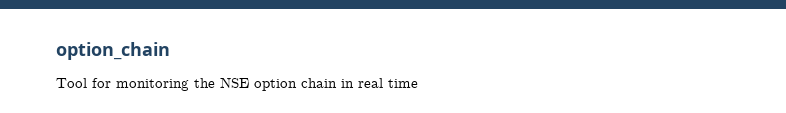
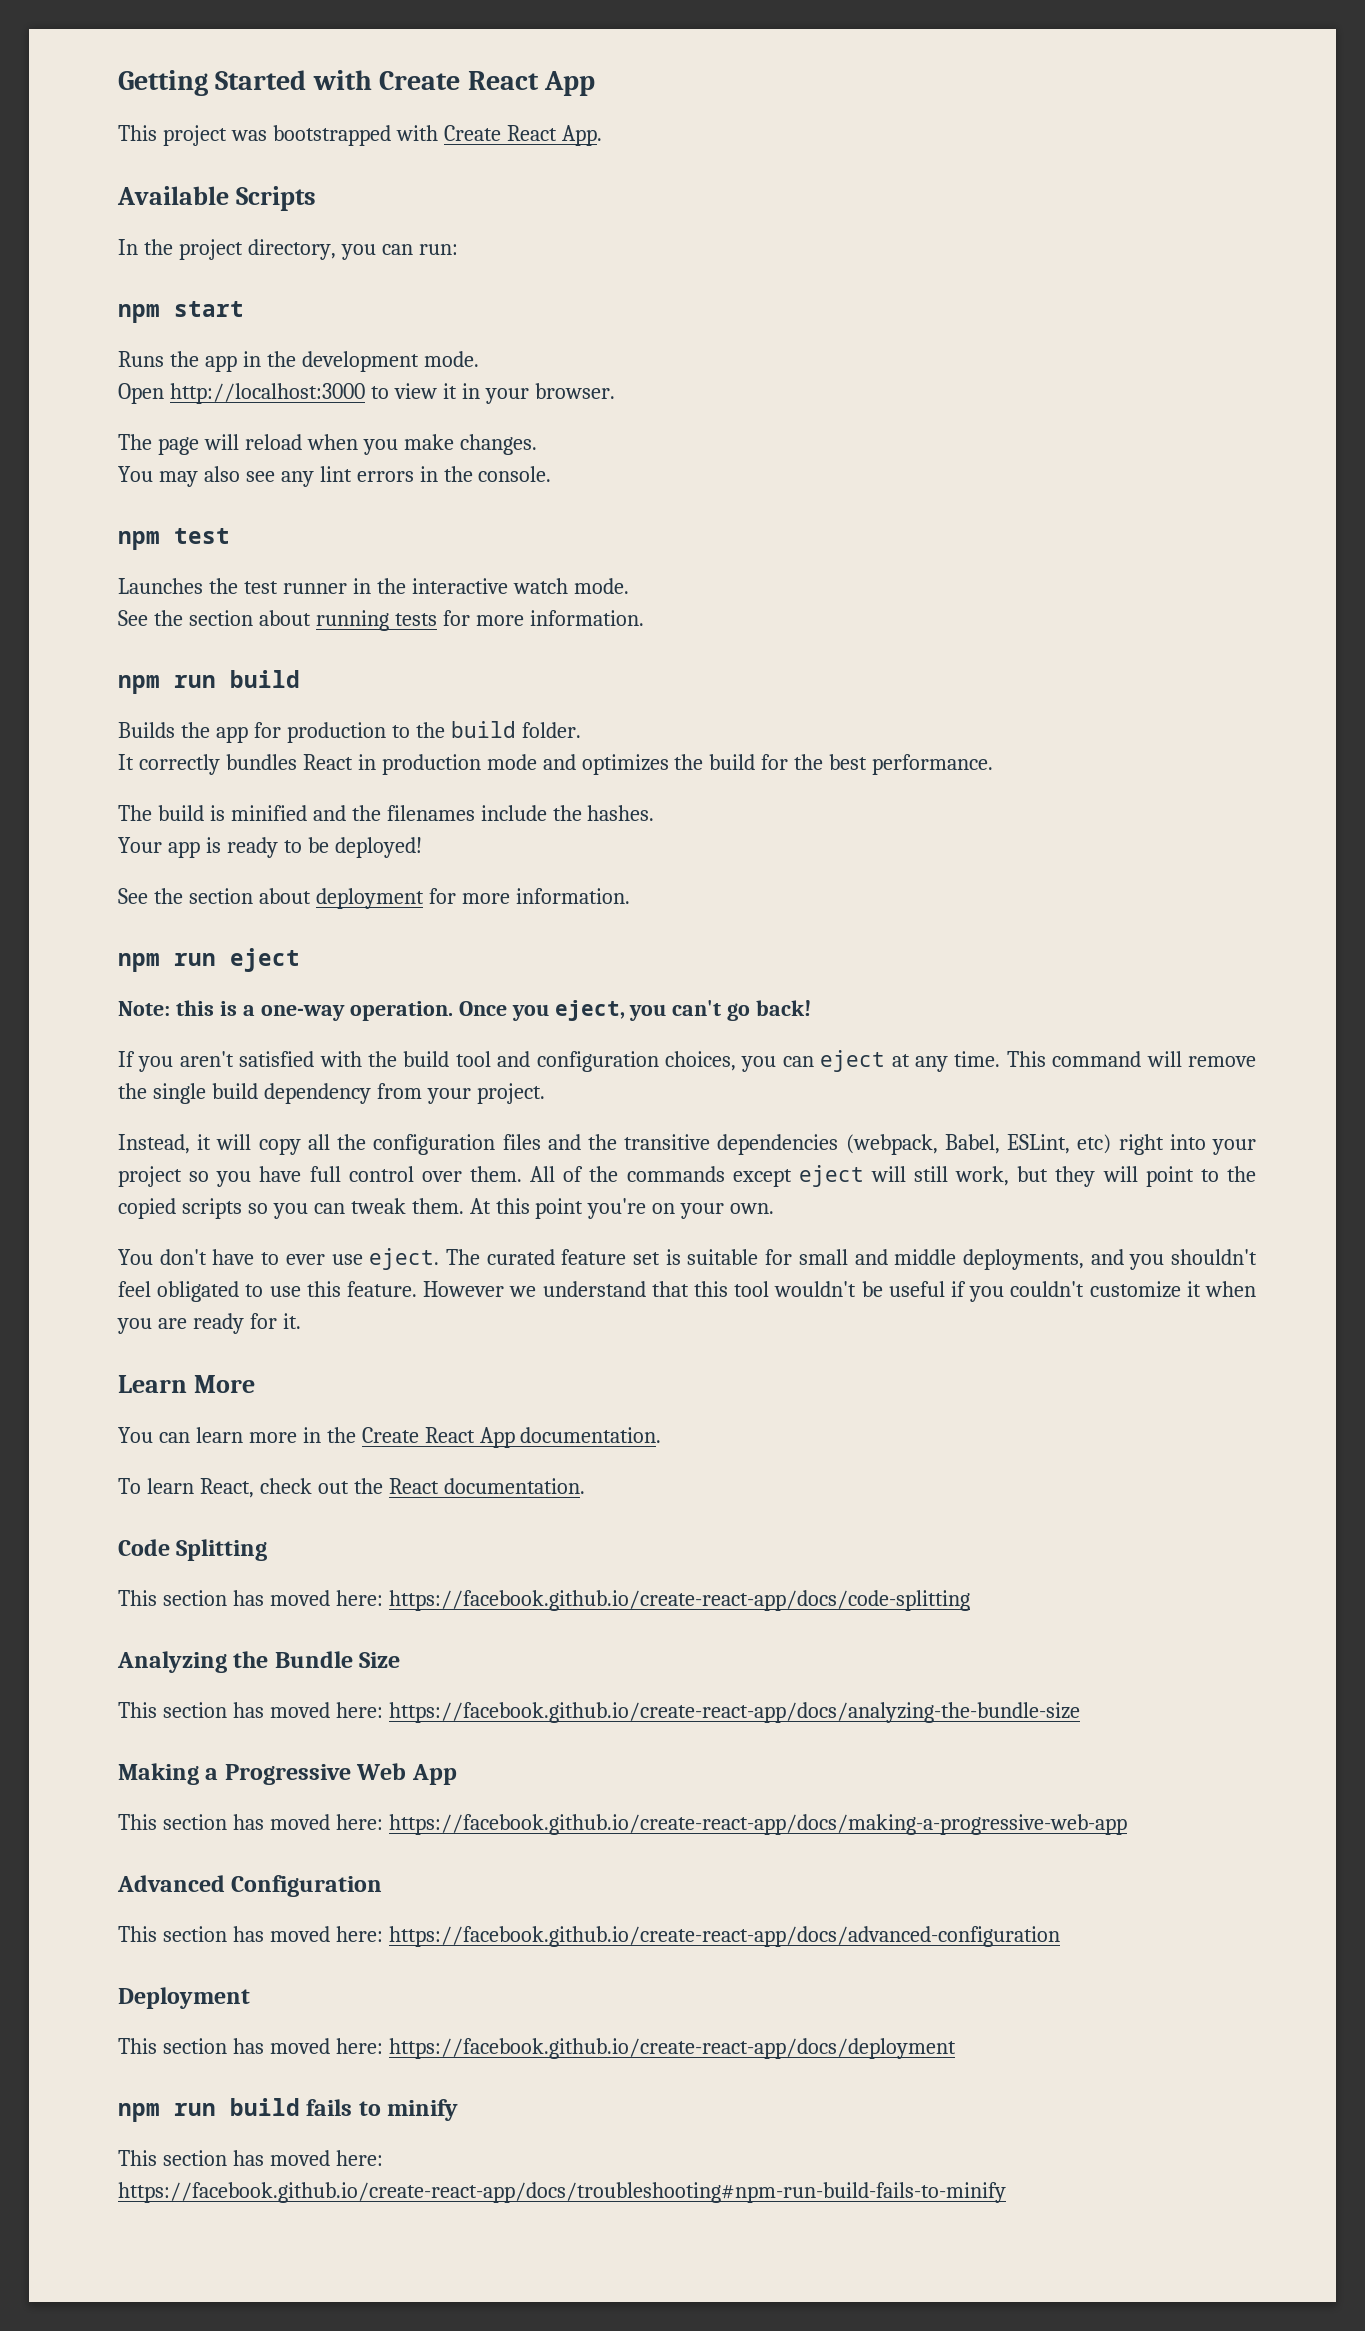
[56,42,170,60] [56,77,418,91] option_chain // Tool for monitoring the NSE option chain in real time -> [118,70,596,96] [118,125,602,146] [117,186,316,211] [118,239,458,260] [118,301,244,323] [118,351,479,372] [118,383,615,404] [118,434,537,455] [118,466,552,487] [118,528,230,550] [118,578,629,594] [118,610,644,631] [118,670,300,694] [118,721,581,743] [118,754,994,775] [118,805,655,821] [118,837,422,858] [118,888,630,909] [118,948,300,972] [118,1000,812,1021] [118,1050,1256,1072] [118,1083,545,1104] [118,1134,1256,1155] [118,1165,1256,1187] [118,1198,775,1219] [118,1248,1258,1270] [118,1281,1257,1302] [117,1313,301,1334] [118,1375,255,1393] [118,1427,662,1448] [118,1478,585,1498] [118,1539,268,1561] [118,1590,970,1611] [117,1651,401,1673] [118,1702,1080,1723] [118,1763,457,1785] [118,1814,1127,1835] [117,1875,383,1897] [118,1926,1060,1947] [118,1987,250,2009] [118,2038,956,2059] [118,2098,459,2122] [118,2150,383,2166] [118,2182,1006,2203] Getting Started with Create React App // This project was bootstrapped with Create React App. // Available Scripts // In the project directory, you can run: // npm start // Runs the app in the development mode. // Open http://localhost:3000 to view it in your browser. // The page will reload when you make changes. // You may also see any lint errors in the console. // npm test // Launches the test runner in the interactive watch mode. // See the section about running tests for more information. // npm run build // Builds the app for production to the build folder. // It correctly bundles React in production mode and optimizes the build for the best performance. // The build is minified and the filenames include the hashes. // Your app is ready to be deployed! // See the section about deployment for more information. // npm run eject // Note: this is a one-way operation. Once you eject, you can't go back! // If you aren't satisfied with the build tool and configuration choices, you can eject at any time. This command will remove the single build dependency from your project. // Instead, it will copy all the configuration files and the transitive dependencies (webpack, Babel, ESLint, etc) right into your project so you have full control over them. All of the commands except eject will still work, but they will point to the copied scripts so you can tweak them. At this point you're on your own. // You don't have to ever use eject. The curated feature set is suitable for small and middle deployments, and you shouldn't feel obligated to use this feature. However we understand that this tool wouldn't be useful if you couldn't customize it when you are ready for it. // Learn More // You can learn more in the Create React App documentation. // To learn React, check out the React documentation. // Code Splitting // This section has moved here: https://facebook.github.io/create-react-app/docs/code-splitting // Analyzing the Bundle Size // This section has moved here: https://facebook.github.io/create-react-app/docs/analyzing-the-bundle-size // Making a Progressive Web App // This section has moved here: https://facebook.github.io/create-react-app/docs/making-a-progressive-web-app // Advanced Configuration // This section has moved here: https://facebook.github.io/create-react-app/docs/advanced-configuration // Deployment // This section has moved here: https://facebook.github.io/create-react-app/docs/deployment // npm run build fails to minify // This section has moved here: https://facebook.github.io/create-react-app/docs/troubleshooting#npm-run-build-fails-to-minify

